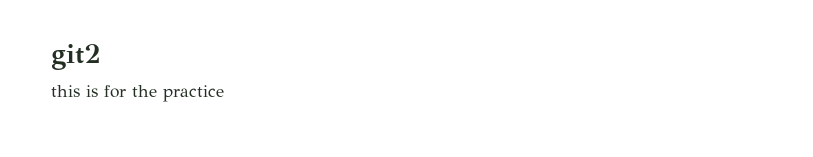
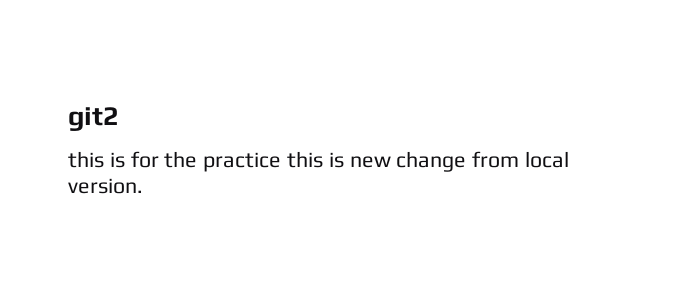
(224, 93) none -> [287,151,570,172] [68,178,143,194] this is new change from local version.

